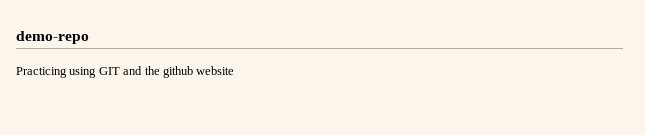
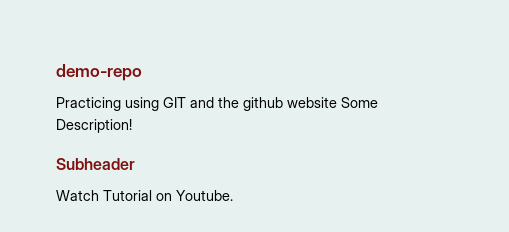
(235, 70) none -> [341,97,378,108] [56,119,132,133] [56,158,135,170] [56,190,233,201] Some Description! // Subheader // Watch Tutorial on Youtube.

